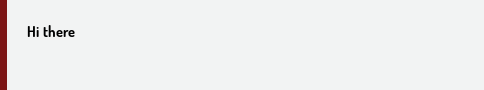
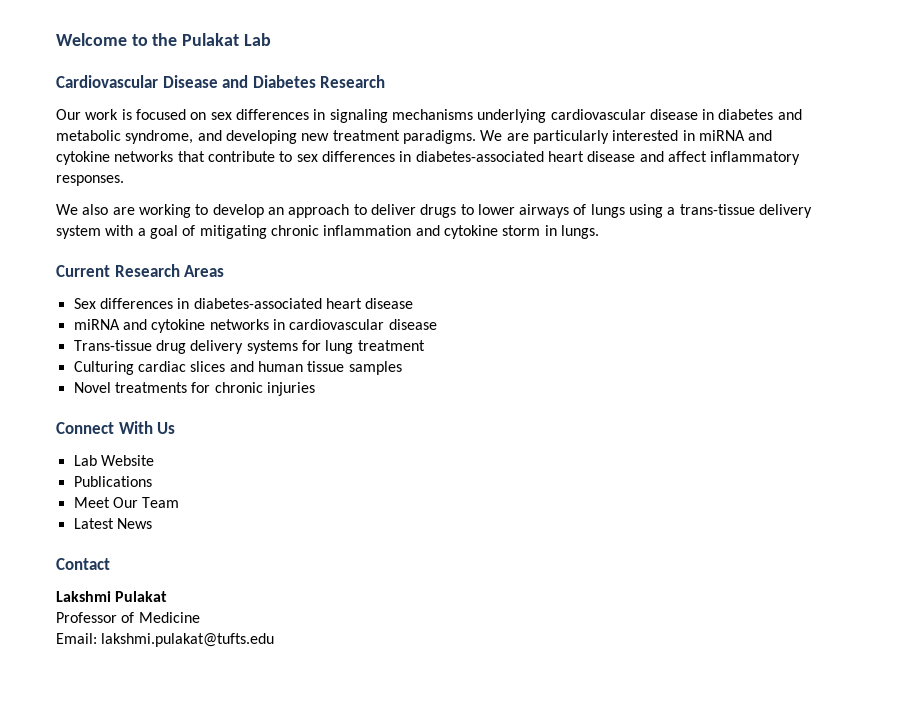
[27,25,75,37] Hi there -> [56,33,271,46] [56,75,386,88] [56,109,802,123] [56,130,773,144] [56,151,801,165] [56,175,124,186] [56,204,813,218] [56,225,599,239] [56,264,225,277] [73,298,414,309] [73,319,437,333] [73,340,425,354] [73,361,402,375] [73,382,315,396] [56,421,176,434] [73,455,154,466] [73,476,152,487] [73,497,180,508] [73,518,152,529] [56,558,110,570] [56,591,168,602] [56,612,200,623] [56,633,275,647] Welcome to the Pulakat Lab // Cardiovascular Disease and Diabetes Research // Our work is focused on sex differences in signaling mechanisms underlying cardiovascular disease in diabetes and metabolic syndrome, and developing new treatment paradigms. We are particularly interested in miRNA and cytokine networks that contribute to sex differences in diabetes-associated heart disease and affect inflammatory responses. // We also are working to develop an approach to deliver drugs to lower airways of lungs using a trans-tissue delivery system with a goal of mitigating chronic inflammation and cytokine storm in lungs. // Current Research Areas // Sex differences in diabetes-associated heart disease // miRNA and cytokine networks in cardiovascular disease // Trans-tissue drug delivery systems for lung treatment // Culturing cardiac slices and human tissue samples // Novel treatments for chronic injuries // Connect With Us // Lab Website // Publications // Meet Our Team // Latest News // Contact // Lakshmi Pulakat // Professor of Medicine // Email: lakshmi.pulakat@tufts.edu

